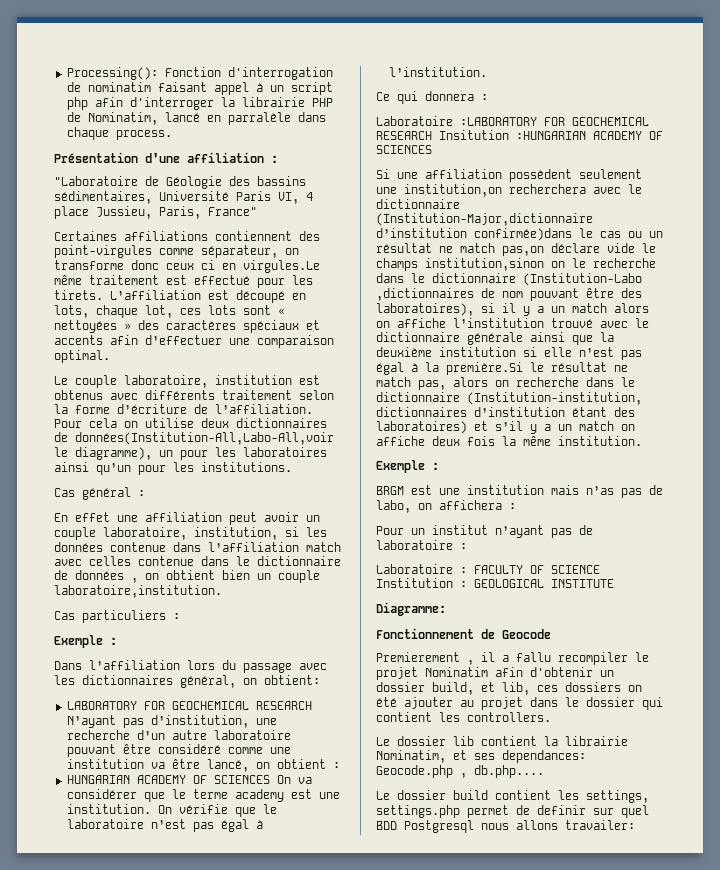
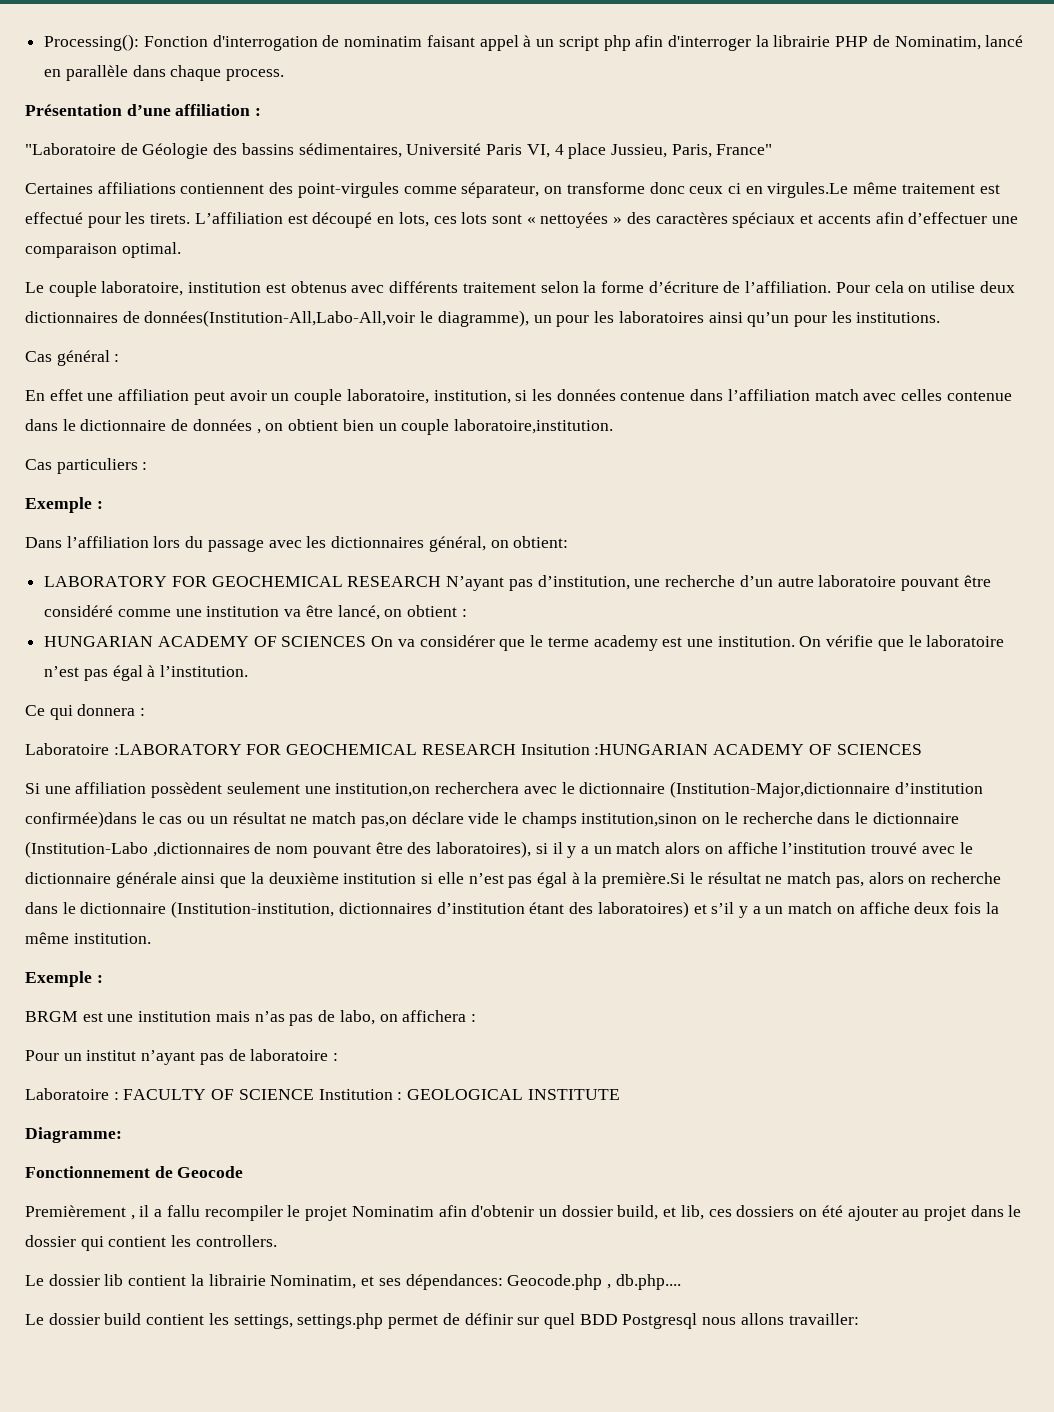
[227,112,291,125] parralèle -> [65,65,128,81] parallèle
[96,305,173,318] chaque lot, -> (429, 219) none
[376,652,460,662] Premierement -> [25,1205,126,1217] Premièrement
[502,750,586,763] dependances: -> [405,1274,503,1290] dépendances:
[537,805,586,815] definir -> [464,1313,513,1325] définir
[565,820,635,830] travailer: -> [788,1313,859,1325] travailler:

